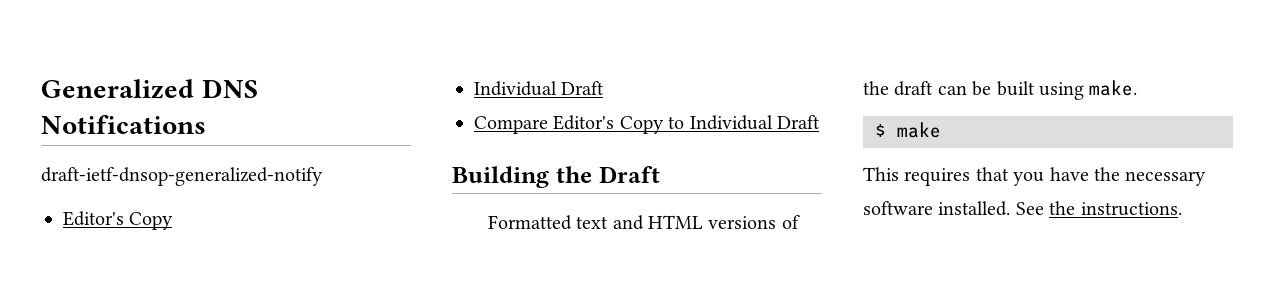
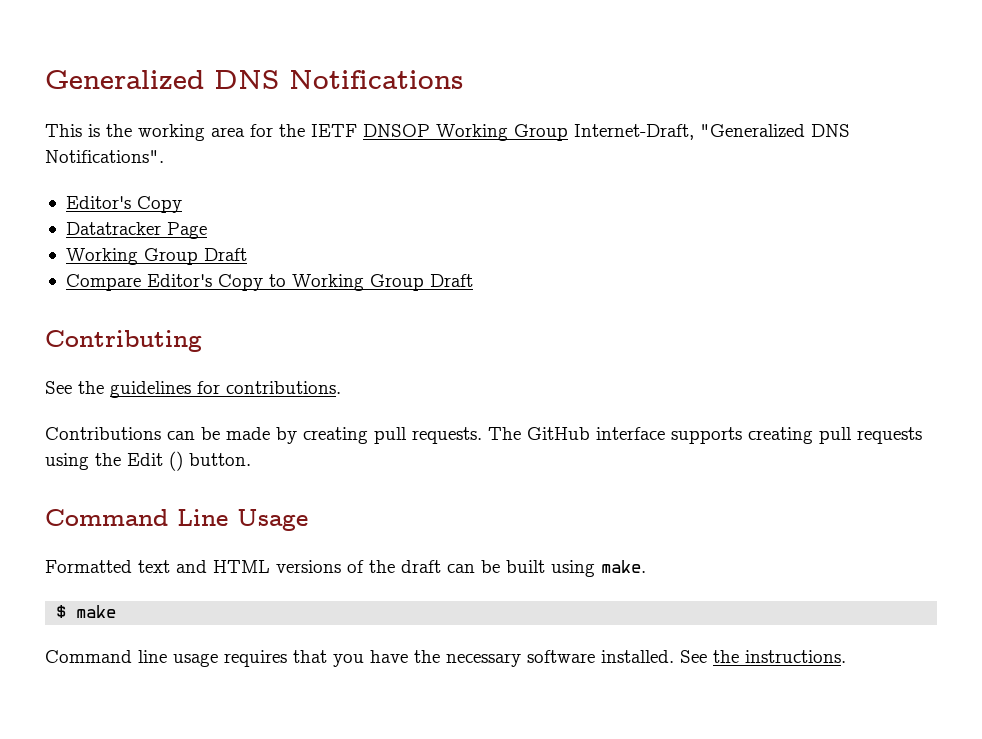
[41,167,323,186] [63,211,174,230] [474,81,557,96] draft-ietf-dnsop-generalized-notify // Editor's Copy // Individual -> [45,124,850,141] [45,150,164,163] [65,196,182,213] [65,222,207,239] [65,248,198,265] This is the working area for the IETF DNSOP Working Group Internet-Draft, "Generalized DNS Notifications". // Editor's Copy // Datatracker Page // Working Group
[689,115,820,130] [452,166,660,188] Individual Draft // Building the Draft -> [291,274,473,291] [45,330,202,352] [45,381,341,398] [45,427,922,444] [45,451,251,471] [45,509,308,531] Working Group Draft // Contributing // See the guidelines for contributions. // Contributions can be made by creating pull requests. The GitHub interface supports creating pull requests using the Edit () button. // Command Line Usage
[863,167,899,181] This -> [45,650,218,667] Command line usage

